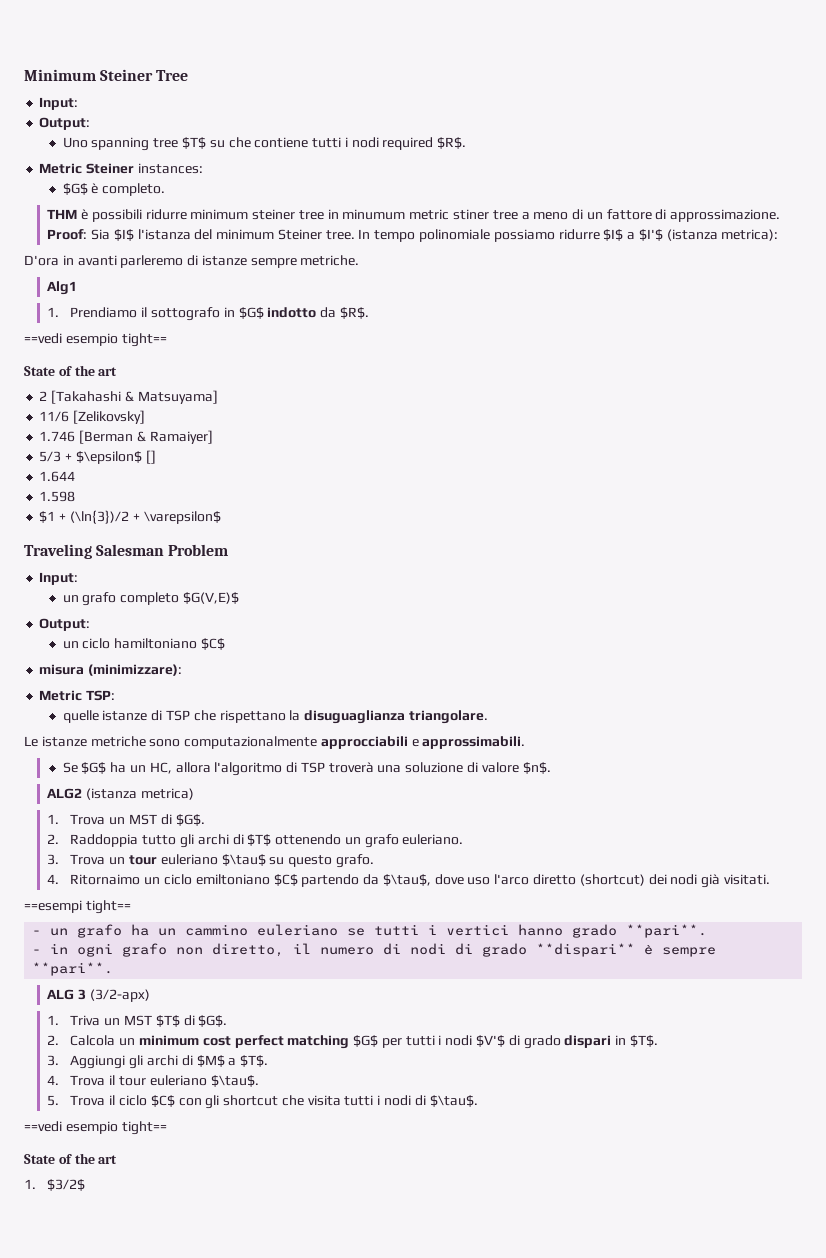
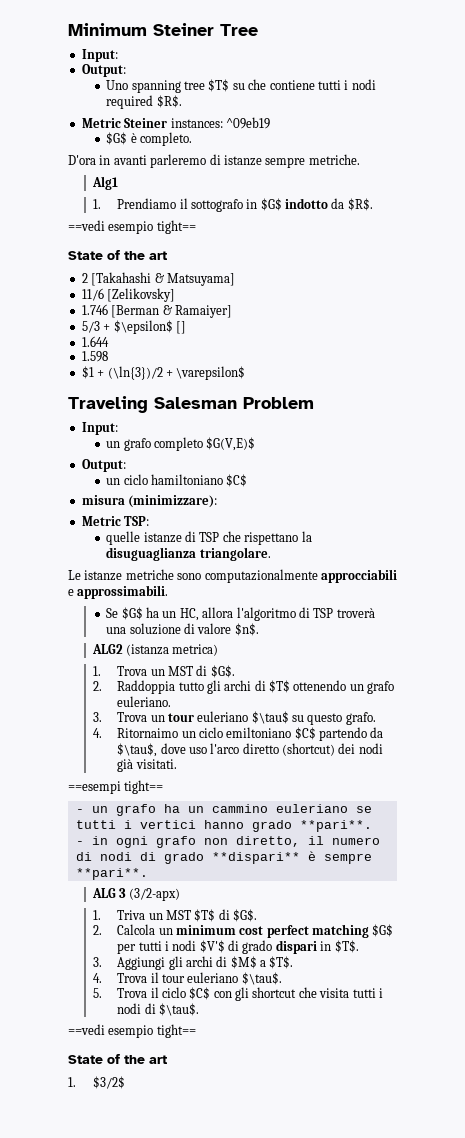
(203, 168) none -> [225,117,270,129] ^09eb19
[47,209,781,222] [47,229,779,242] // THM è possibili ridurre minimum steiner tree in minumum metric stiner tree a meno di un fattore di approssimazione. Proof: Sia $I$ l'istanza del minimum Steiner tree. In tempo polinomiale possiamo ridurre $I$ a $I'$ (istanza metrica): -> (193, 139) none

